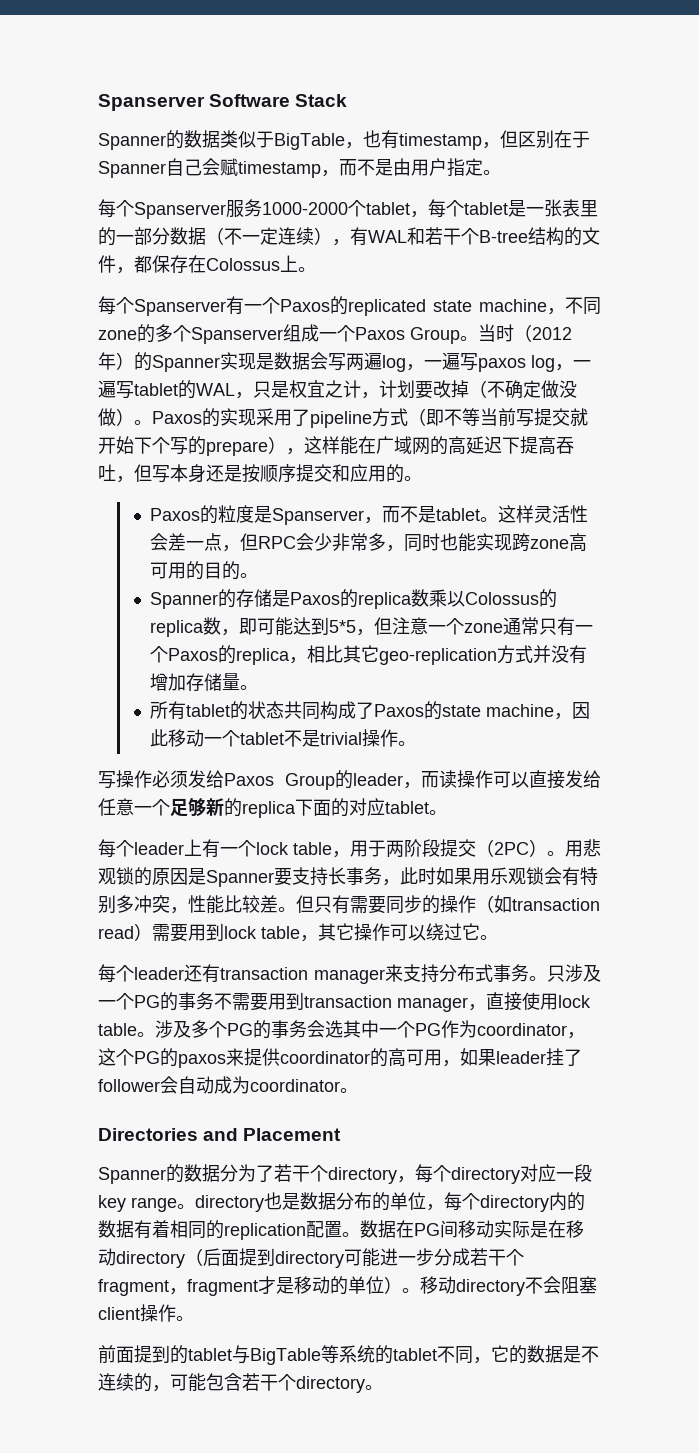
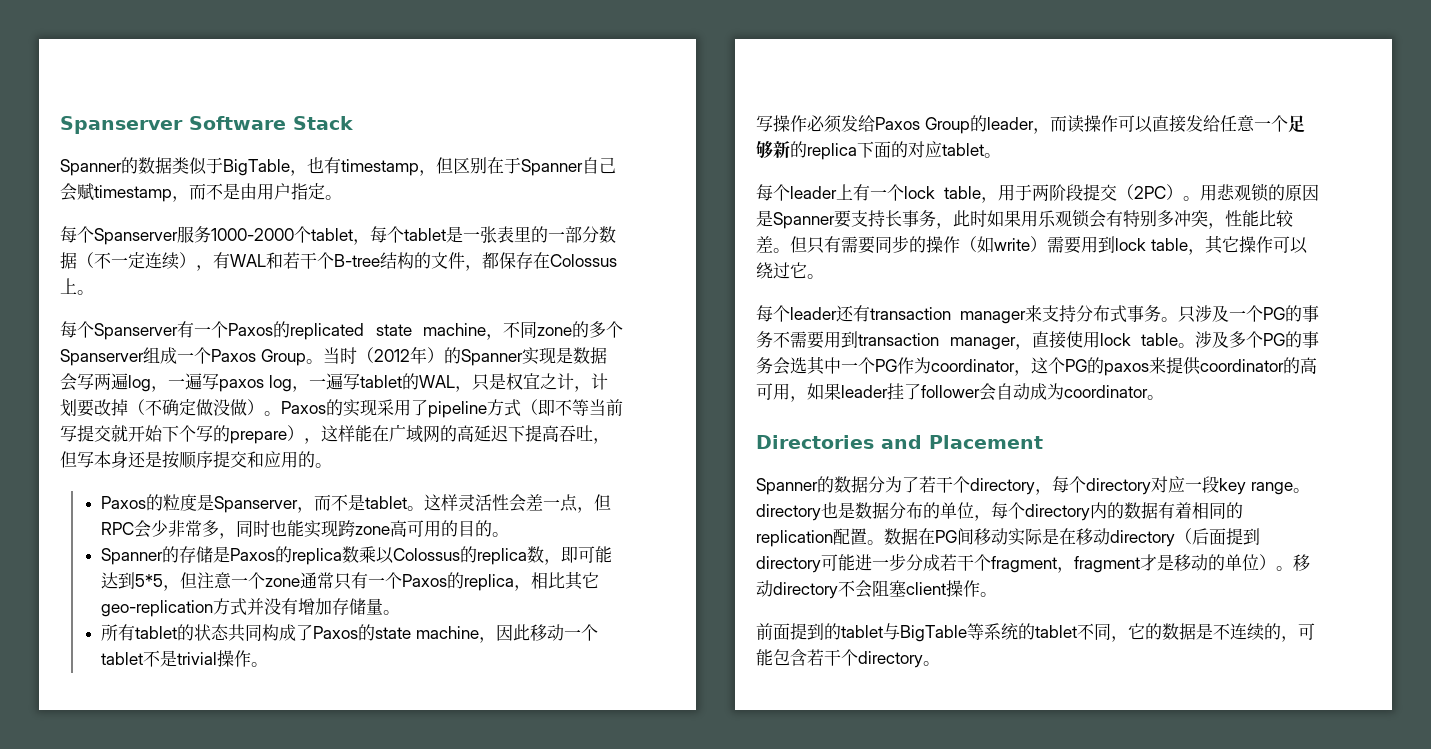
[512,898,600,911] [98,926,134,939] transaction read -> [994,238,1030,251] write

